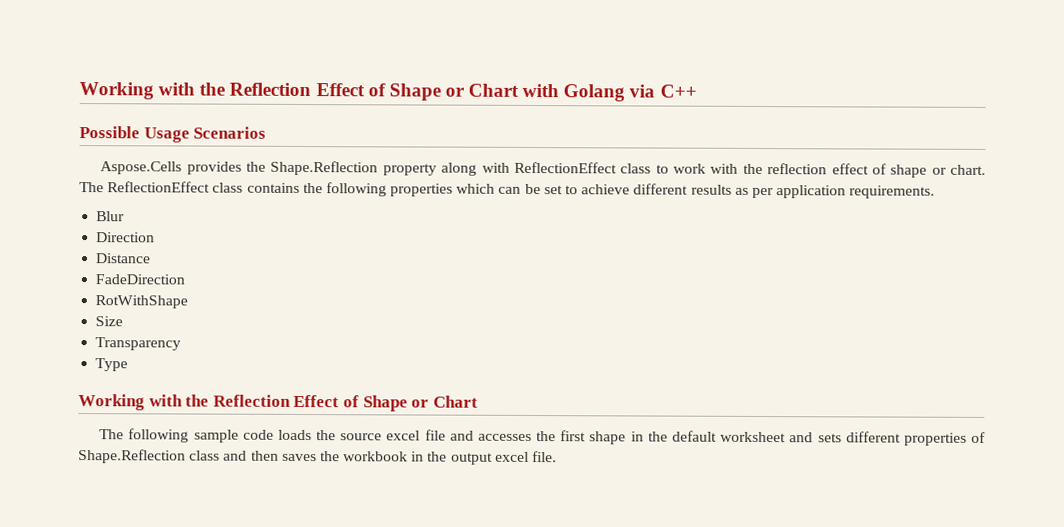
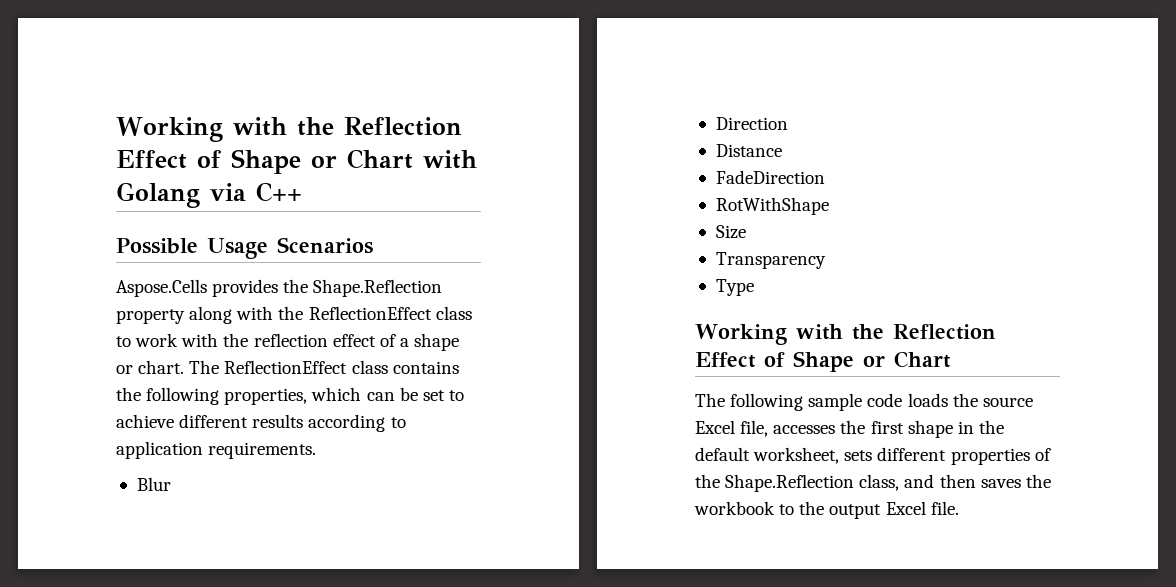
(510, 167) none -> [278,306,304,320] the
(887, 169) none -> [399,338,409,347] a
[390,183,454,197] properties -> [224,388,308,405] properties,
[734,187,774,199] as per -> [308,414,406,432] according to
[386,429,474,441] excel file and -> [695,420,769,437] Excel file,
[720,431,814,443] worksheet and -> [753,447,840,464] worksheet,
[78,449,221,464] Shape.Reflection class -> [695,474,900,492] the Shape.Reflection class,
[411,451,425,462] in -> [779,504,795,515] to
[494,451,529,462] excel -> [885,501,926,515] Excel

